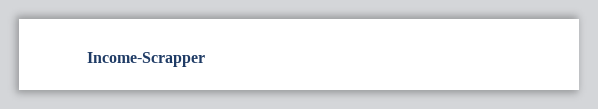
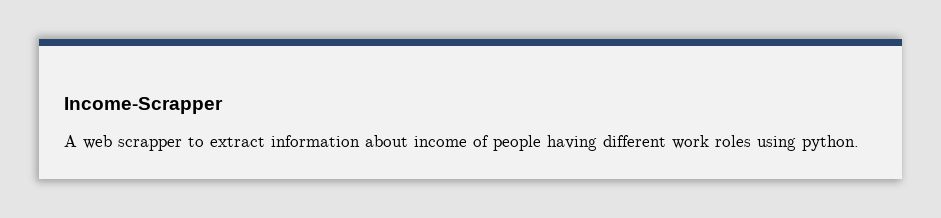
(205, 59) none -> [64,135,859,151] // A web scrapper to extract information about income of people having different work roles using python.

